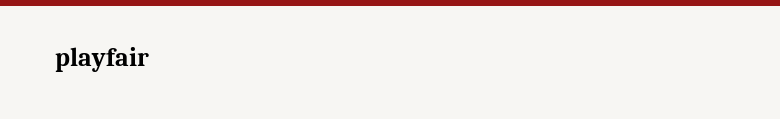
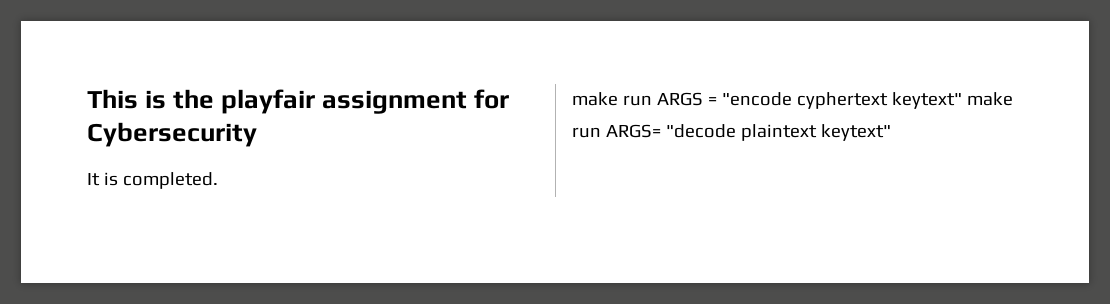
[55,47,149,72] playfair -> [87,89,510,114] [87,122,257,147] [87,172,218,189] [572,92,1013,109] [572,124,891,141] This is the playfair assignment for Cybersecurity // It is completed. // make run ARGS = "encode cyphertext keytext" make run ARGS= "decode plaintext keytext"

